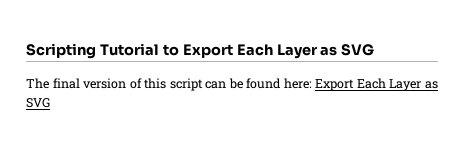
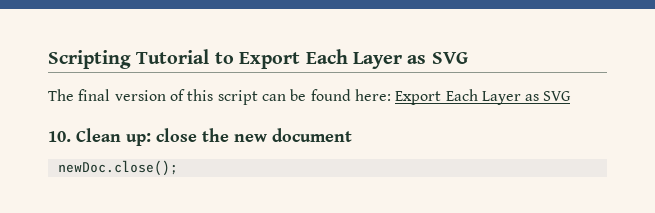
(50, 103) none -> [48,128,352,146] [57,160,178,176] // 10. Clean up: close the new document // newDoc.close();

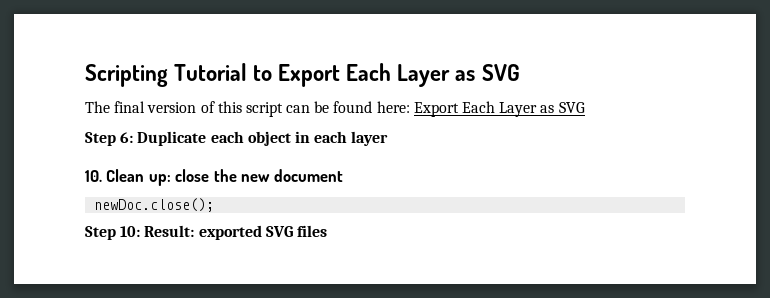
(572, 96) none -> [85,131,389,146] // Step 6: Duplicate each object in each layer
(178, 168) none -> [85,225,327,240] // Step 10: Result: exported SVG files

